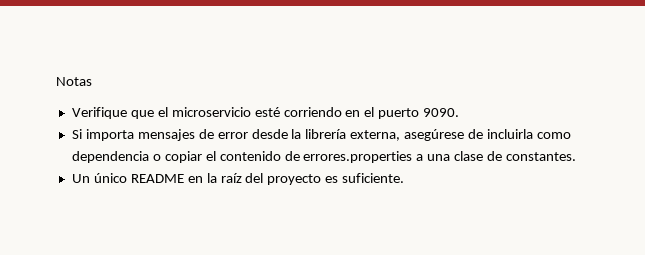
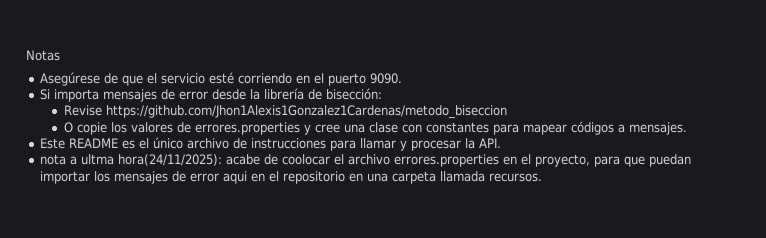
[71,107,127,119] Verifique -> [40,72,119,86] Asegúrese de
[171,107,251,117] microservicio -> [161,73,206,84] servicio
[350,129,571,141] [71,151,577,163] [71,173,405,185] externa, asegúrese de incluirla como dependencia o copiar el contenido de errores.properties a una clase de constantes. // Un único README en la raíz del proyecto es suficiente. -> [308,88,383,100] [63,105,507,119] [63,121,687,135] [40,137,502,151] [40,154,692,167] [40,171,543,184] de bisección: // Revise https://github.com/Jhon1Alexis1Gonzalez1Cardenas/metodo_biseccion // O copie los valores de errores.properties y cree una clase con constantes para mapear códigos a mensajes. // Este README es el único archivo de instrucciones para llamar y procesar la API. // nota a ultma hora(24/11/2025): acabe de coolocar el archivo errores.properties en el proyecto, para que puedan importar los mensajes de error aqui en el repositorio en una carpeta llamada recursos.

